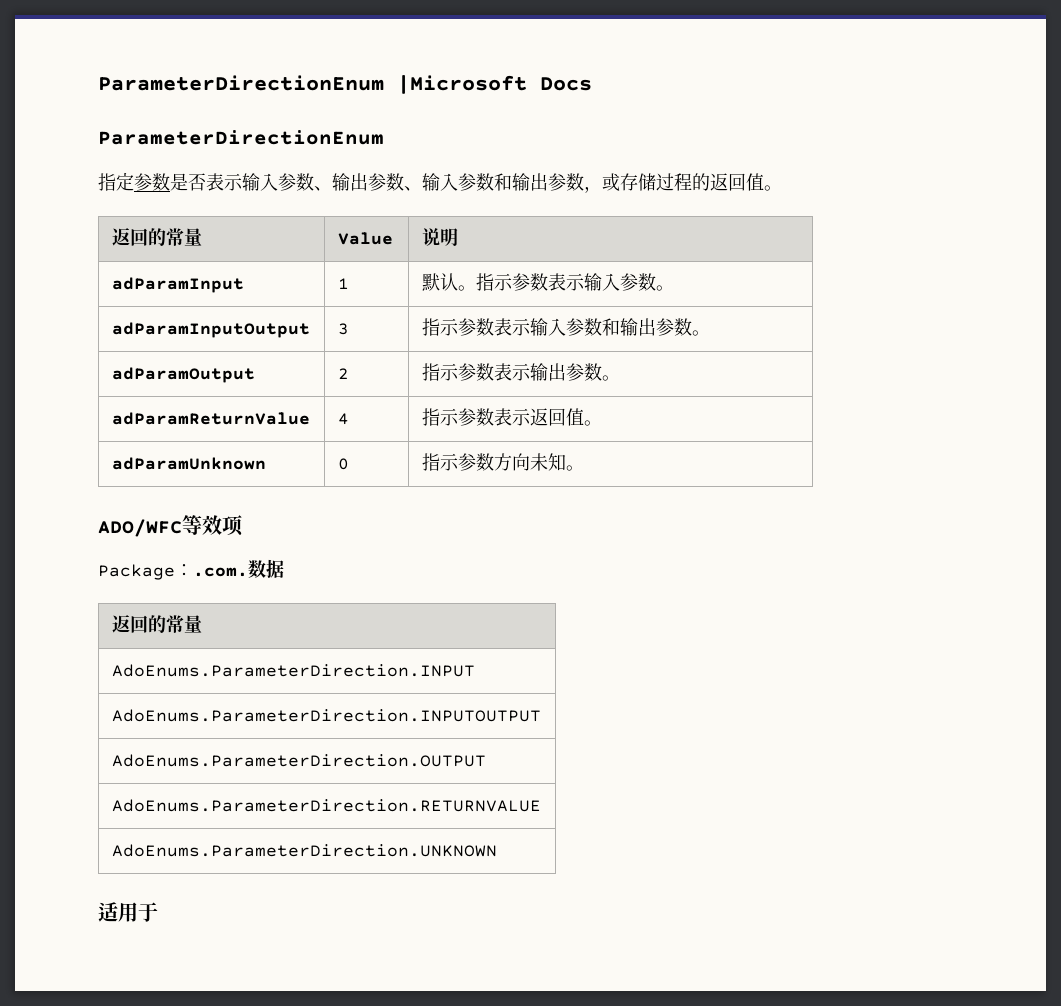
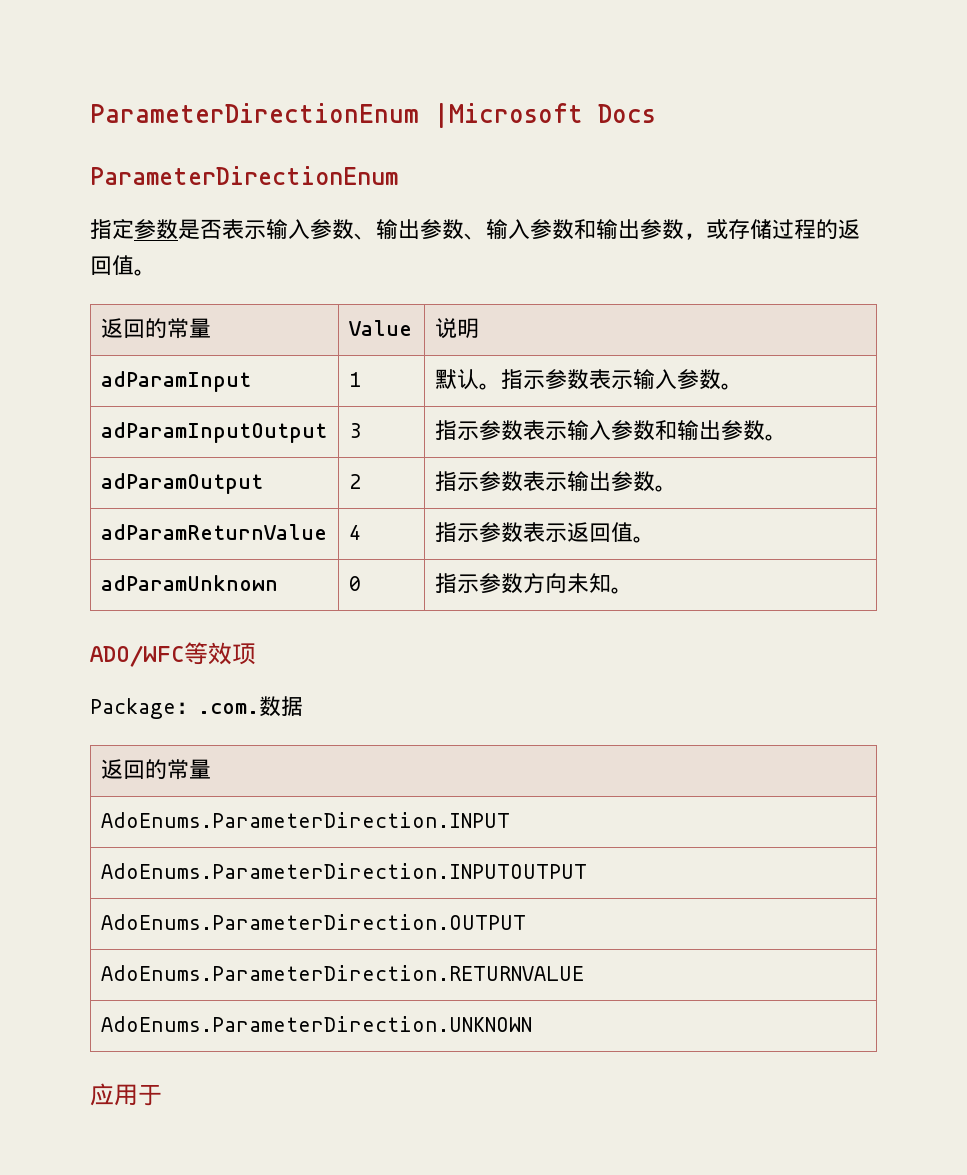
[98,902,118,922] 适 -> [90,1083,114,1106] 应

